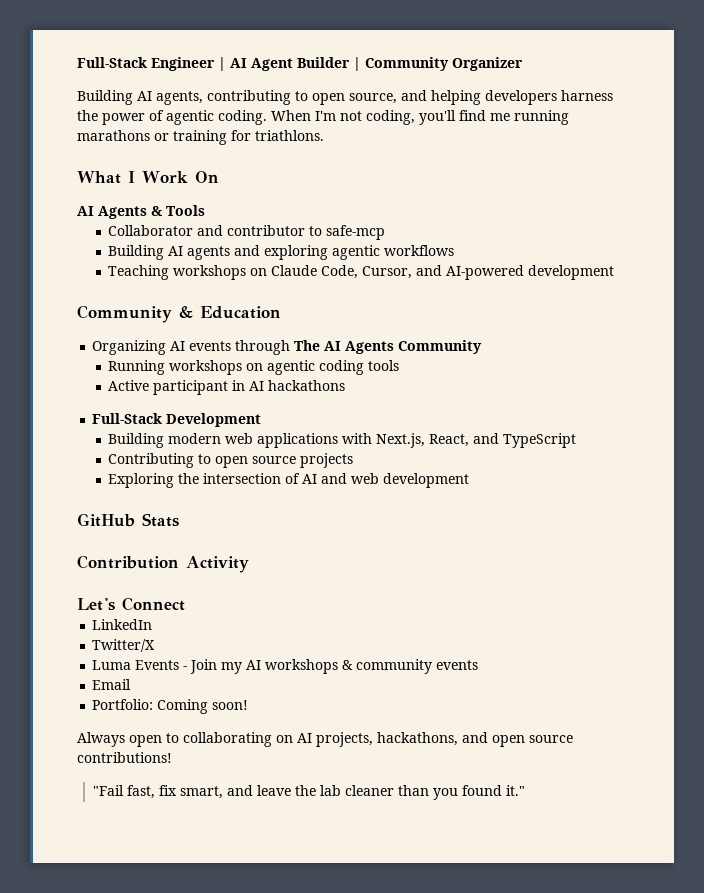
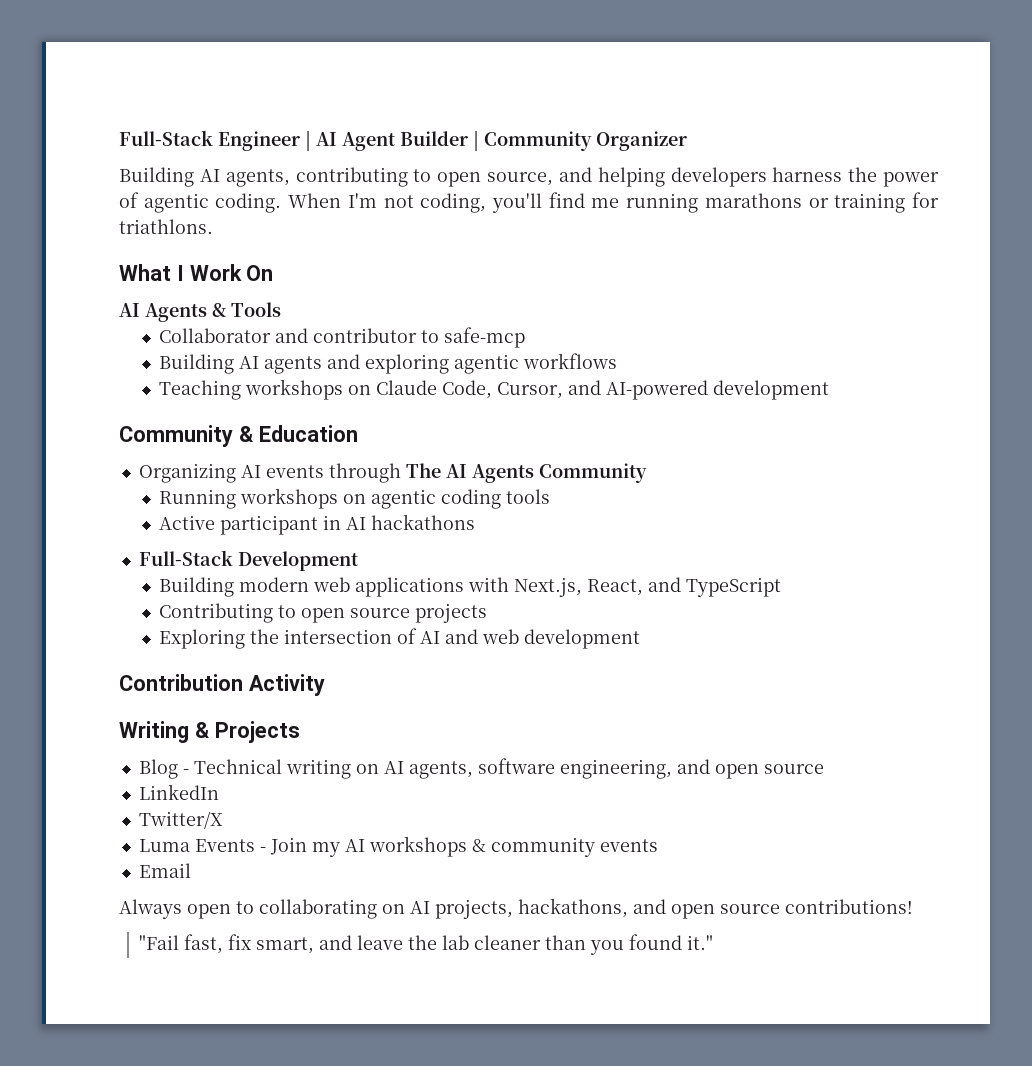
[77,513,179,527] // GitHub Stats -> (641, 639) none
[77,597,185,611] Let's Connect -> [119,721,300,743] [138,758,824,779] Writing & Projects // Blog - Technical writing on AI agents, software engineering, and open source
[92,699,249,714] // Portfolio: Coming soon! -> (191, 870) none

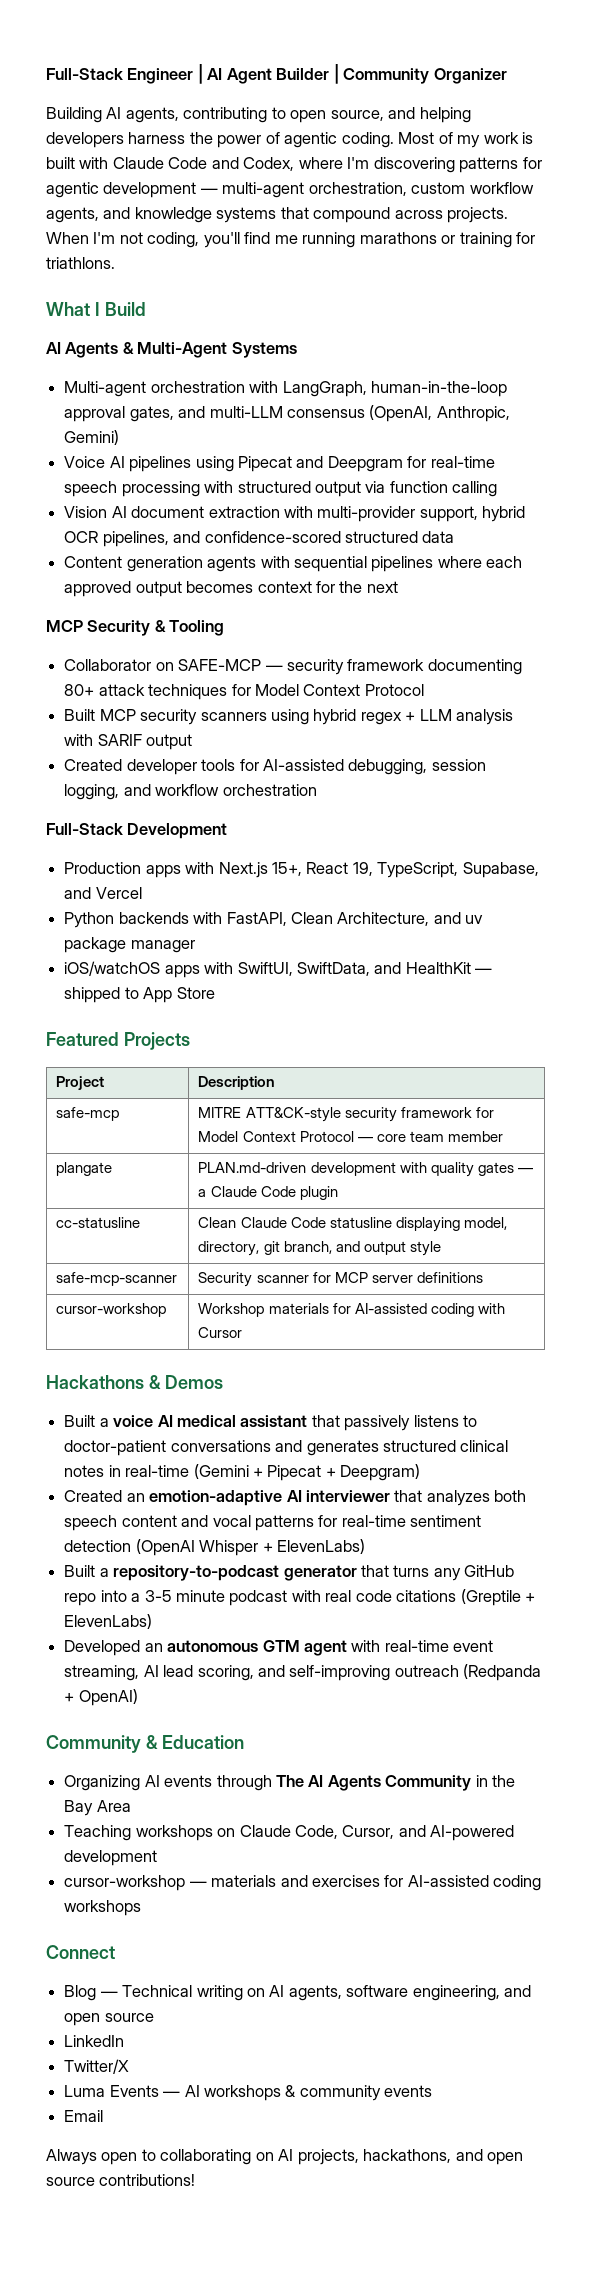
(282, 203) none -> [398,132,534,148] [46,157,542,173] [46,182,534,198] [46,207,509,223] Most of my work is built with Claude Code and Codex, where I'm discovering patterns for agentic development — multi-agent orchestration, custom workflow agents, and knowledge systems that compound across projects.
[189,264,274,281] Work On -> [104,302,146,316] Build
[231,302,281,317] [159,327,526,348] [159,353,618,374] [159,379,830,400] Tools // Collaborator and contributor to safe-mcp // Building AI agents and exploring agentic workflows // Teaching workshops on Claude Code, Cursor, and AI-powered development -> [137,342,297,358] [64,381,507,397] [64,405,510,422] [64,430,120,445] [64,456,495,472] [64,481,498,497] [64,506,526,522] [64,531,455,547] [64,556,523,572] [64,581,398,597] [46,620,225,636] [64,659,522,675] [64,684,424,700] [64,709,514,725] [64,734,193,750] [64,759,486,775] [64,784,317,800] [46,823,228,839] [64,862,539,878] [64,887,142,899] [64,912,484,928] [64,937,195,953] [64,961,493,978] [64,987,215,1003] [46,1032,190,1050] [56,1076,105,1090] [198,1076,276,1090] [56,1107,120,1121] [198,1107,494,1122] [198,1131,503,1142] [56,1162,113,1176] [198,1162,533,1177] [198,1186,338,1200] [56,1217,141,1228] [198,1217,507,1232] [198,1241,441,1256] [56,1272,178,1286] [198,1272,483,1287] [56,1303,167,1317] [198,1303,505,1317] [198,1327,243,1338] [46,1375,223,1389] [64,1415,478,1431] [64,1440,509,1456] [64,1464,421,1481] [64,1490,527,1506] [64,1515,482,1531] [64,1539,365,1556] [64,1565,515,1581] [64,1589,536,1606] [64,1614,153,1629] [64,1640,494,1656] [64,1664,542,1681] [64,1689,138,1706] Multi-Agent Systems // Multi-agent orchestration with LangGraph, human-in-the-loop approval gates, and multi-LLM consensus (OpenAI, Anthropic, Gemini) // Voice AI pipelines using Pipecat and Deepgram for real-time speech processing with structured output via function calling // Vision AI document extraction with multi-provider support, hybrid OCR pipelines, and confidence-scored structured data // Content generation agents with sequential pipelines where each approved output becomes context for the next // MCP Security & Tooling // Collaborator on SAFE-MCP — security framework documenting 80+ attack techniques for Model Context Protocol // Built MCP security scanners using hybrid regex + LLM analysis with SARIF output // Created developer tools for AI-assisted debugging, session logging, and workflow orchestration // Full-Stack Development // Production apps with Next.js 15+, React 19, TypeScript, Supabase, and Vercel // Python backends with FastAPI, Clean Architecture, and uv package manager // iOS/watchOS apps with SwiftUI, SwiftData, and HealthKit — shipped to App Store // Featured Projects // Project | Description // safe-mcp | MITRE ATT&CK-style security framework for Model Context Protocol — core team member // plangate | PLAN.md-driven development with quality gates — a Claude Code plugin // cc-statusline | Clean Claude Code statusline displaying model, directory, git branch, and output style // safe-mcp-scanner | Security scanner for MCP server definitions // cursor-workshop | Workshop materials for AI-assisted coding with Cursor // Hackathons & Demos // Built a voice AI medical assistant that passively listens to doctor-patient conversations and generates structured clinical notes in real-time (Gemini + Pipecat + Deepgram) // Created an emotion-adaptive AI interviewer that analyzes both speech content and vocal patterns for real-time sentiment detection (OpenAI Whisper + ElevenLabs) // Built a repository-to-podcast generator that turns any GitHub repo into a 3-5 minute podcast with real code citations (Greptile + ElevenLabs) // Developed an autonomous GTM agent with real-time event streaming, AI lead scoring, and self-improving outreach (Redpanda + OpenAI)
[159,488,551,509] [159,514,476,535] [138,550,358,571] [159,577,782,597] [159,603,488,623] [159,628,641,649] [119,674,325,696] [119,721,300,743] // Running workshops on agentic coding tools // Active participant in AI hackathons // Full-Stack Development // Building modern web applications with Next.js, React, and TypeScript // Contributing to open source projects // Exploring the intersection of AI and web development // Contribution Activity // Writing & Projects -> [475,1775,516,1787] [64,1800,131,1816] [64,1825,515,1841] [64,1850,158,1866] [64,1875,542,1891] [64,1900,142,1916] [46,1945,115,1959] in the Bay Area // Teaching workshops on Claude Code, Cursor, and AI-powered development // cursor-workshop — materials and exercises for AI-assisted coding workshops // Connect
[182,769,189,774] - -> [100,1991,118,1997] —
[259,837,340,857] - Join my -> [163,2091,181,2097] —
[139,934,714,955] // "Fail fast, fix smart, and leave the lab cleaner than you found it." -> (196, 2180) none

